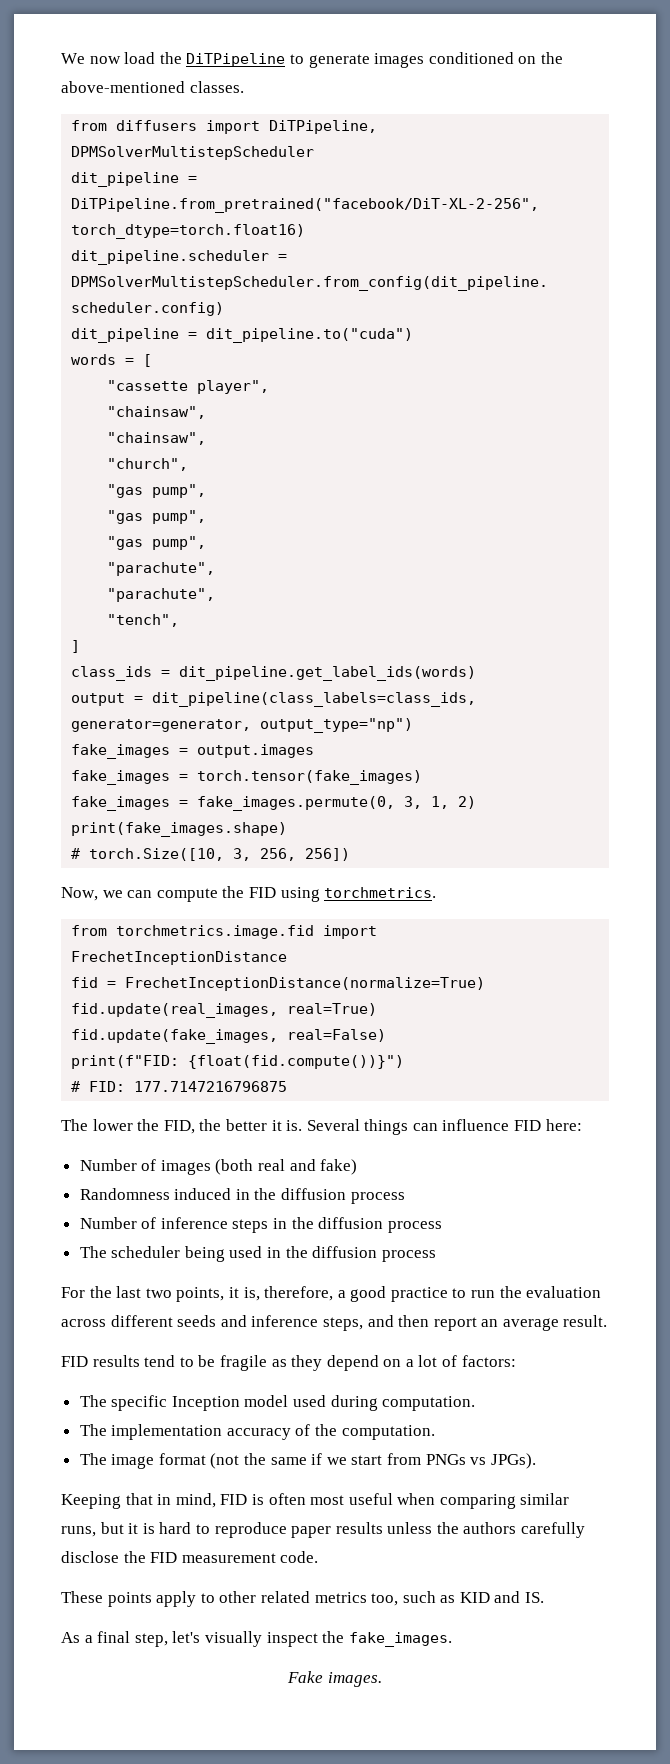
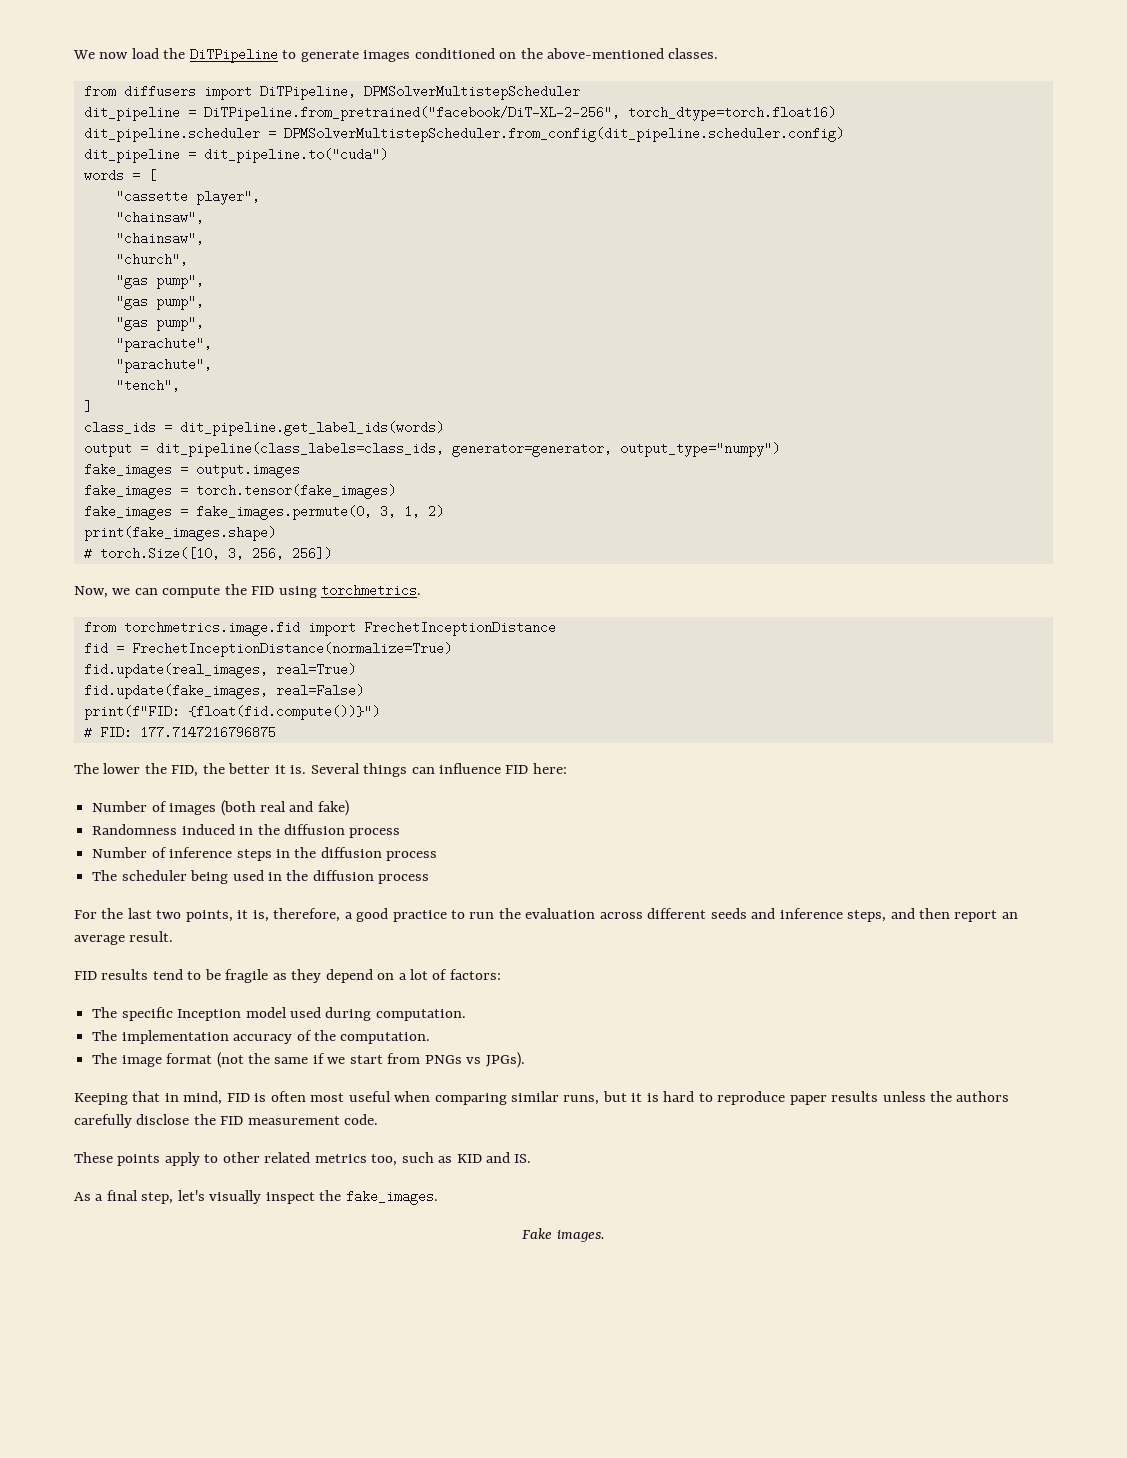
[260,718,414,733] output_type="np") -> [619,442,780,457] output_type="numpy")

